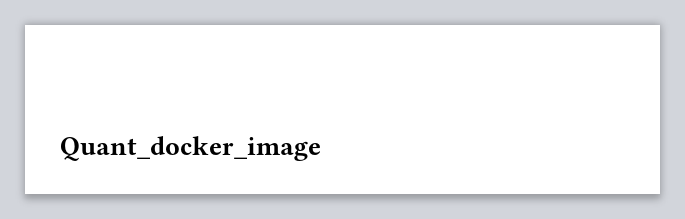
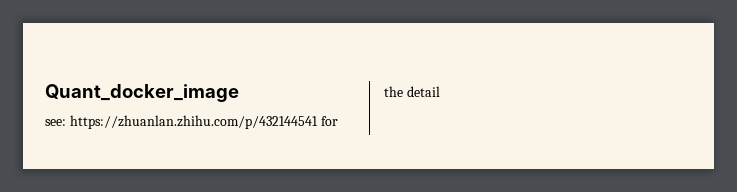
(321, 148) none -> [45,115,338,129] [384,86,440,97] // see: https://zhuanlan.zhihu.com/p/432144541 for the detail

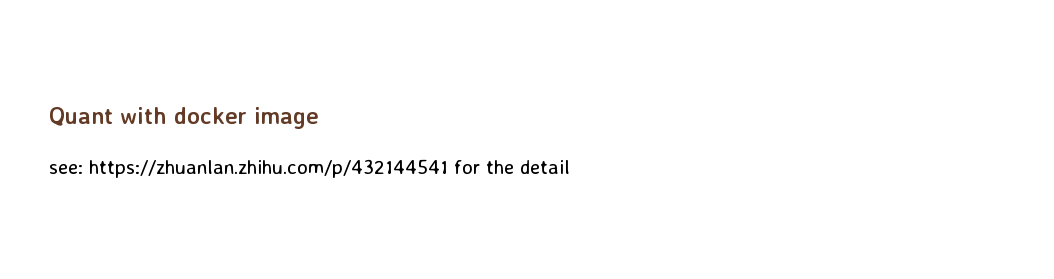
[45,84,239,102] Quant_docker_image -> [49,107,319,129] Quant with docker image

